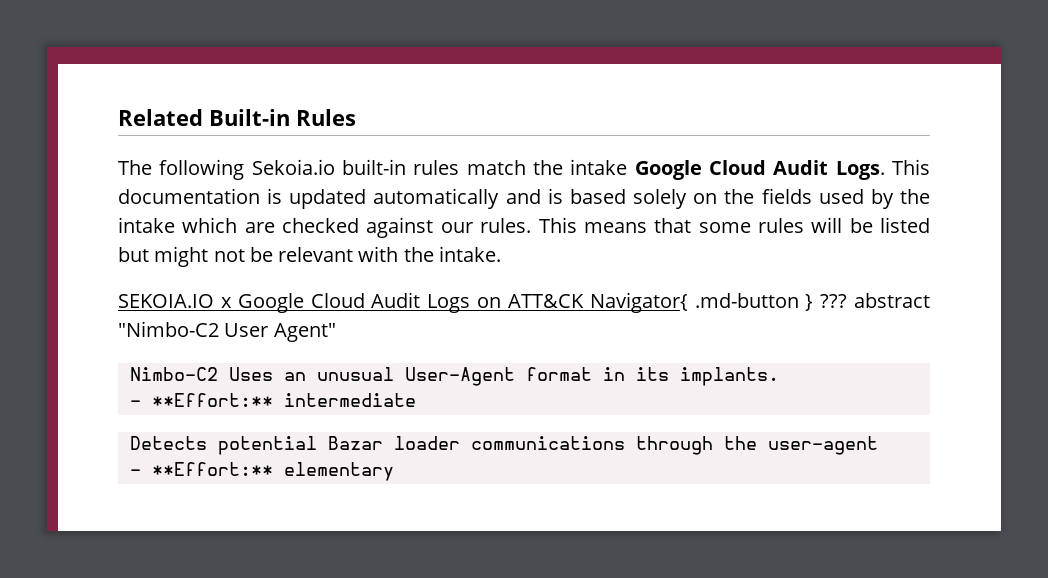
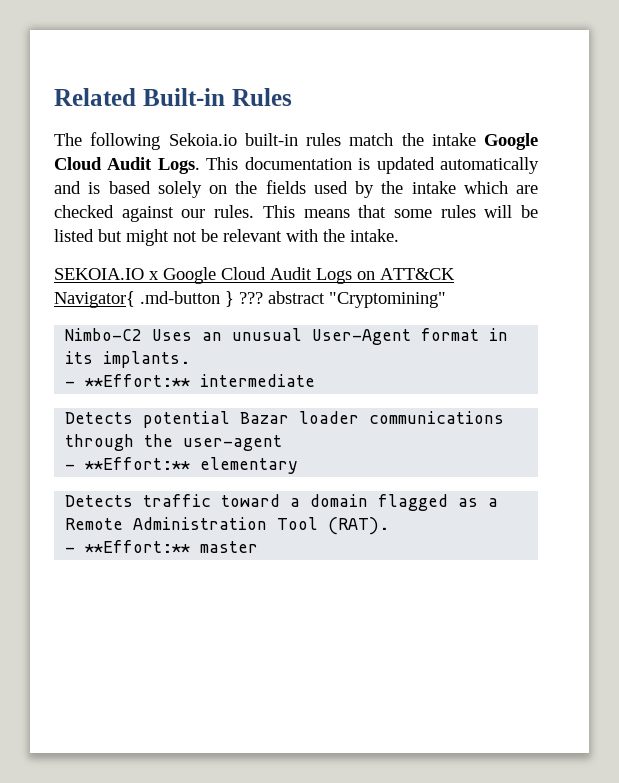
[118,321,336,342] "Nimbo-C2 User Agent" -> [329,292,446,308] "Cryptomining"
(394, 471) none -> [65,494,499,511] [65,517,390,535] [65,540,259,553] // Detects traffic toward a domain flagged as a Remote Administration Tool (RAT). // - **Effort:** master

